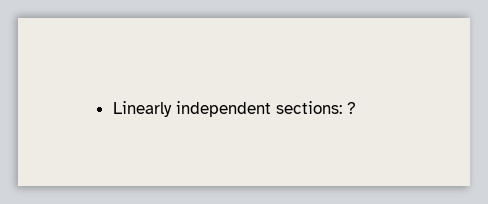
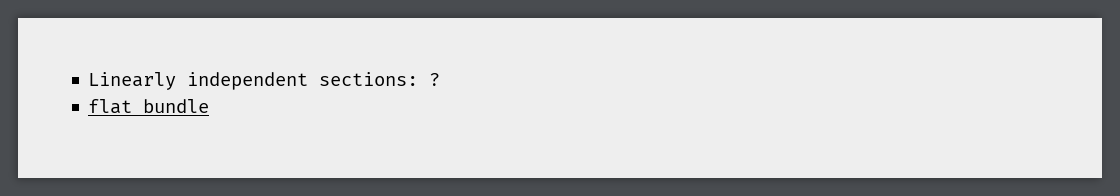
(356, 108) none -> [88,99,210,114] // flat bundle

